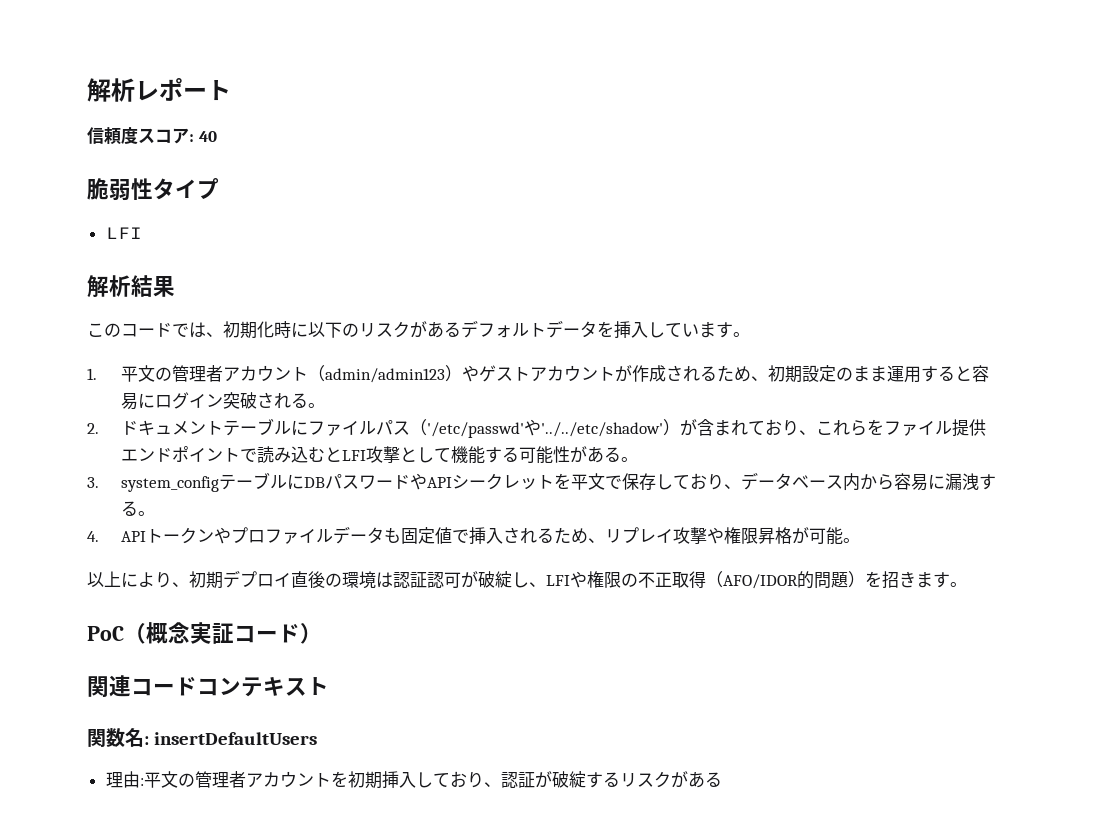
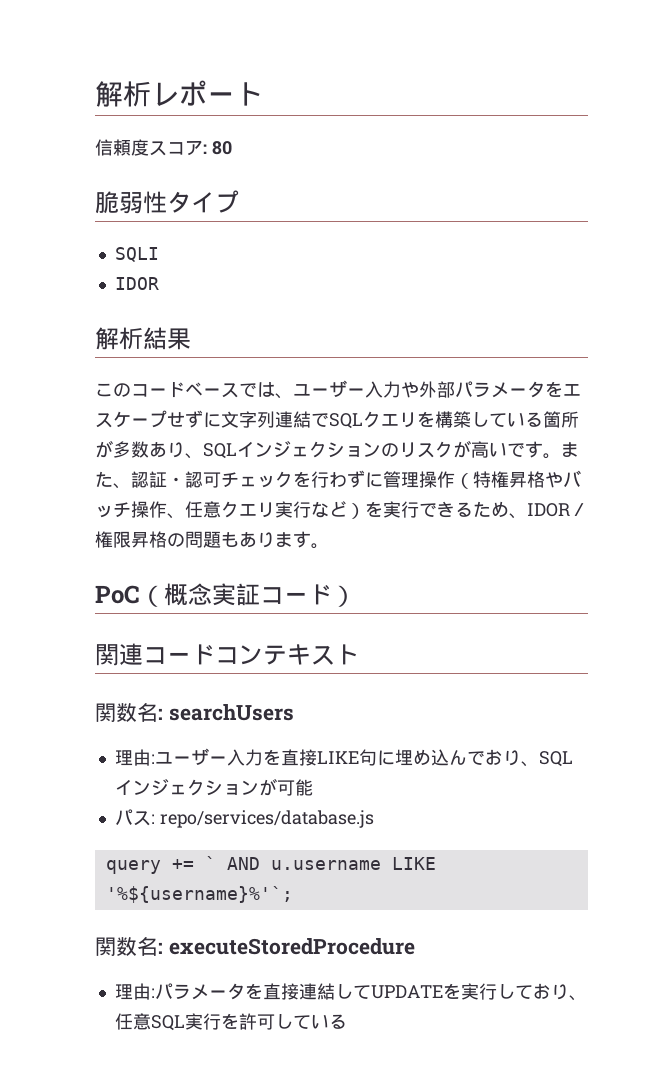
[198,131,217,142] 40 -> [211,141,232,155] 80
[105,227,142,239] LFI -> [114,247,159,262] [114,277,159,290] SQLI // IDOR
[172,320,750,339] [87,365,989,383] [120,392,325,410] [87,418,986,438] [120,446,638,464] [87,472,996,492] [120,501,155,516] [87,526,860,545] [87,570,916,589] では、初期化時に以下のリスクがあるデフォルトデータを挿入しています。 // 1.平文の管理者アカウント（admin/admin123）やゲストアカウントが作成されるため、初期設定のまま運用すると容易にログイン突破される。 // 2.ドキュメントテーブルにファイルパス（'/etc/passwd'や'../../etc/shadow'）が含まれており、これらをファイル提供エンドポイントで読み込むとLFI攻撃として機能する可能性がある。 // 3. system_configテーブルにDBパスワードやAPIシークレットを平文で保存しており、データベース内から容易に漏洩する。 // 4. APIトークンやプロファイルデータも固定値で挿入されるため、リプレイ攻撃や権限昇格が可能。 // 以上により、初期デプロイ直後の環境は認証認可が破綻し、LFIや権限の不正取得（AFO/IDOR的問題）を招き -> [185,380,581,399] [95,410,579,429] [95,440,579,459] [95,470,581,489] [95,501,588,519] [95,531,275,548] ベースでは、ユーザー入力や外部パラメータをエスケープせずに文字列連結でSQLクエリを構築している箇所が多数あり、SQLインジェクションのリスクが高いです。また、認証・認可チェックを行わずに管理操作（特権昇格やバッチ操作、任意クエリ実行など）を実行できるため、IDOR／権限昇格の問題もあり
[154,732,318,745] [105,771,705,789] insertDefaultUsers // 理由:平文の管理者アカウントを初期挿入しており、認証が破綻するリスクがあ -> [168,704,294,721] [114,748,573,767] [114,778,313,796] [114,809,374,828] [105,856,436,874] [105,886,293,903] [95,937,415,956] [114,983,587,1001] [114,1013,329,1031] searchUsers // 理由:ユーザー入力を直接LIKE句に埋め込んでおり、SQLインジェクションが可能 // パス: repo/services/database.js // query += ` AND u.username LIKE '%${username}%'`; // 関数名: executeStoredProcedure // 理由:パラメータを直接連結してUPDATEを実行しており、任意SQL実行を許可してい

